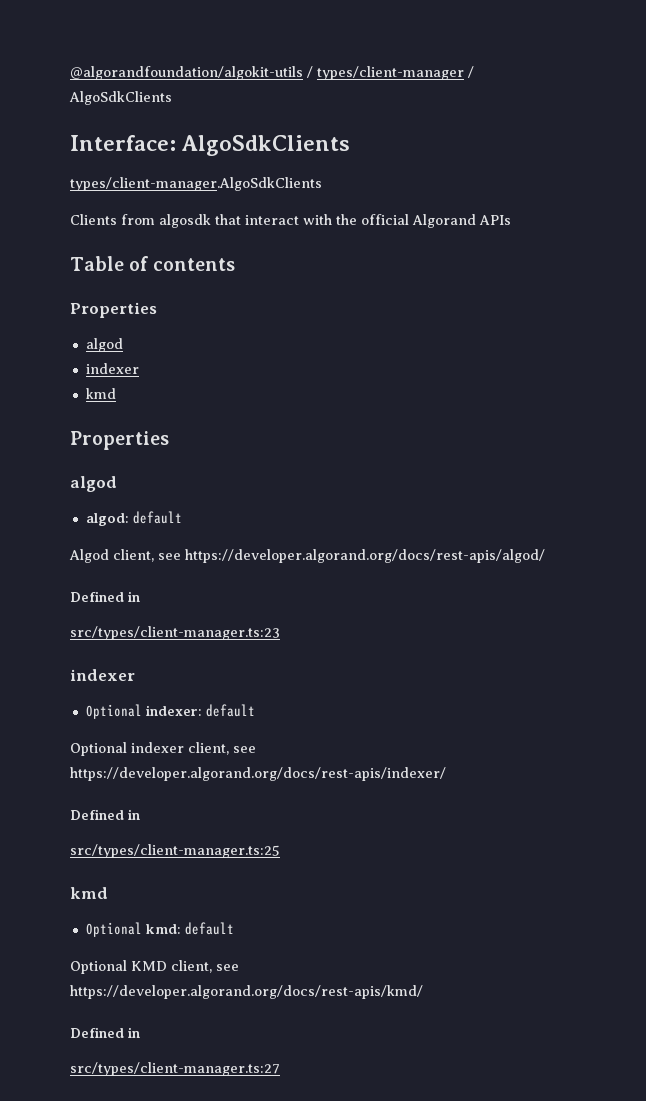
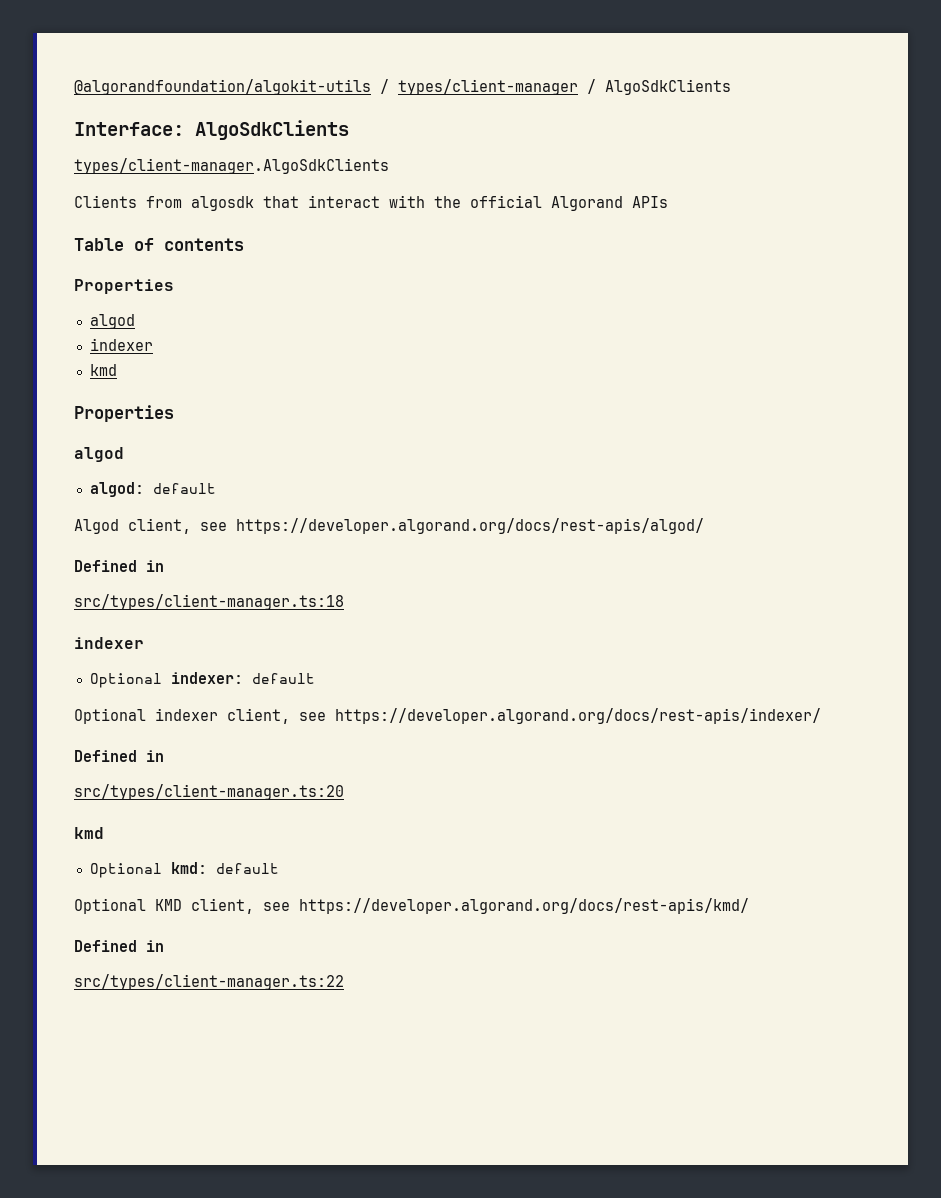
[70,626,280,640] src/types/client-manager.ts:23 -> [74,594,344,610] src/types/client-manager.ts:18
[70,844,280,858] src/types/client-manager.ts:25 -> [74,784,344,800] src/types/client-manager.ts:20
[70,1062,280,1076] src/types/client-manager.ts:27 -> [74,974,344,990] src/types/client-manager.ts:22

